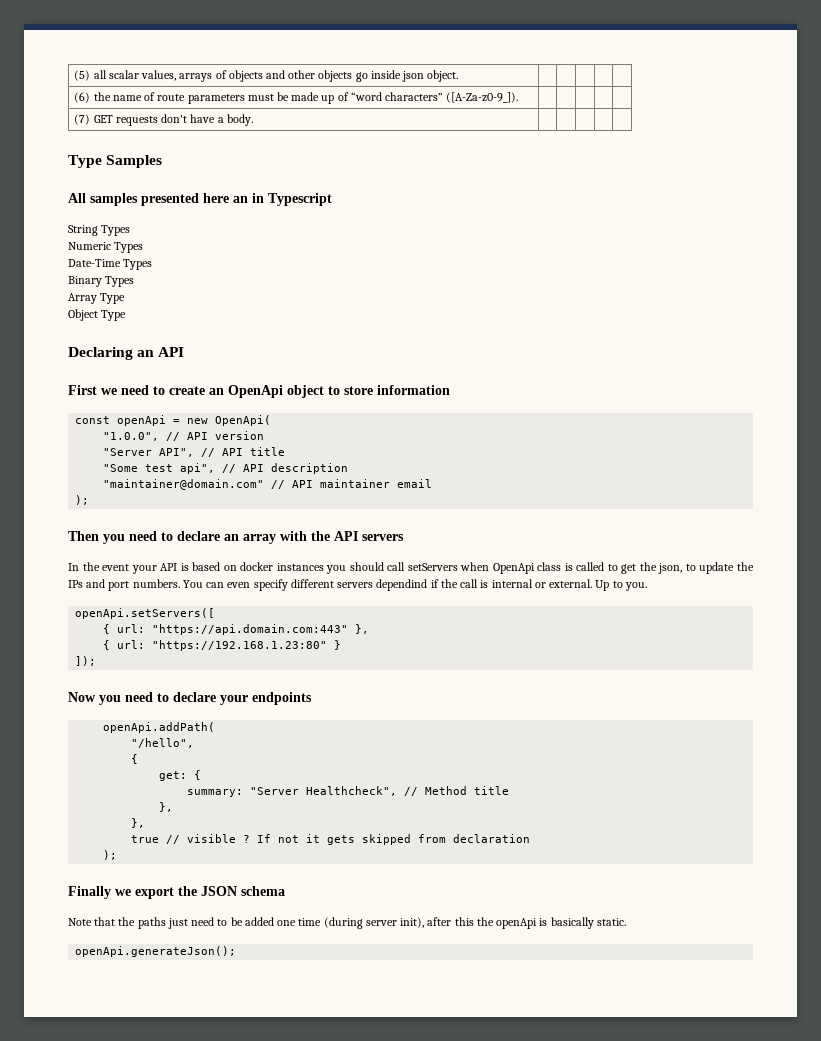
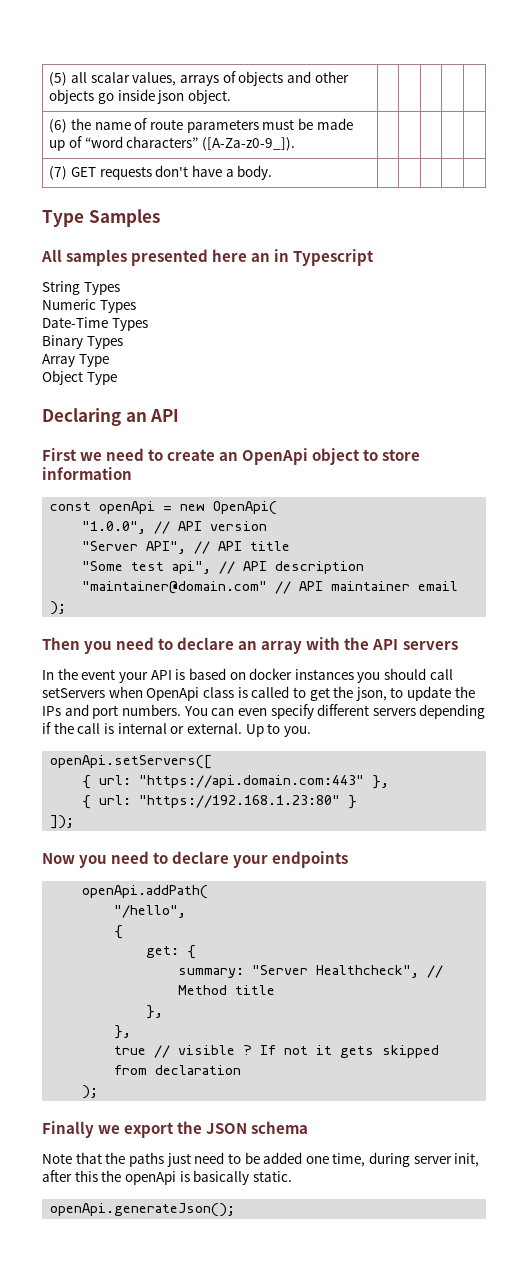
[376,579,428,591] dependind -> [419,704,486,719] depending
[298,917,425,929] time (during server init), -> [332,1152,480,1167] time, during server init,

